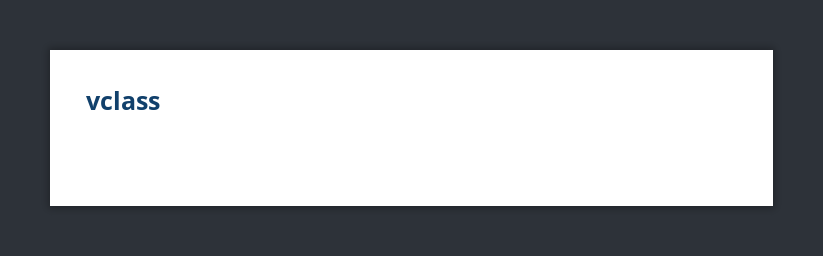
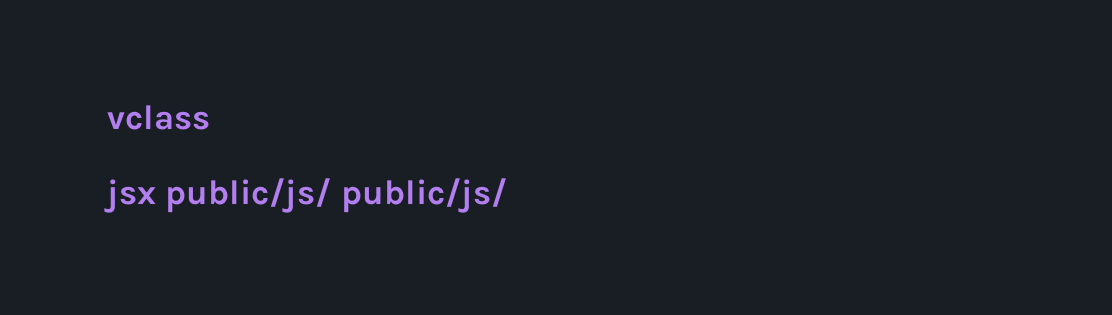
(160, 100) none -> [104,178,507,213] // jsx public/js/ public/js/

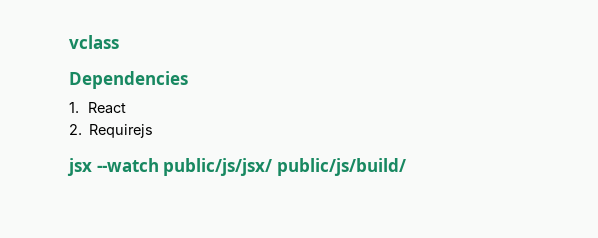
[104,178,507,213] jsx public/js/ public/js/ -> [69,71,188,89] [69,102,126,114] [69,124,154,138] [67,158,406,176] Dependencies // 1. React // 2. Requirejs // jsx --watch public/js/jsx/ public/js/build/

